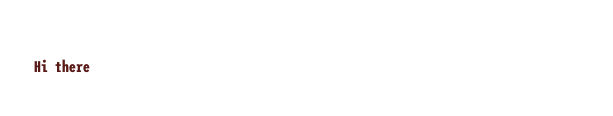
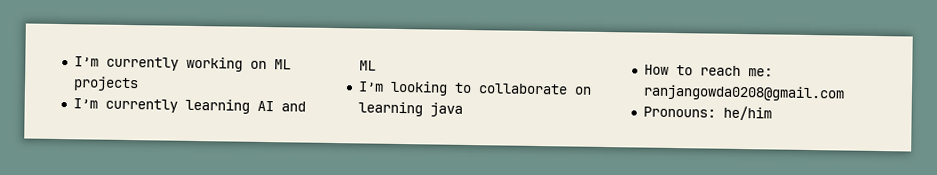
[34,59,90,73] Hi there -> [73,56,291,72] [72,76,139,92] [72,98,306,114] [358,60,376,71] [357,80,592,96] [357,101,463,117] [643,64,773,77] [642,84,845,102] [642,105,772,121] I’m currently working on ML projects // I’m currently learning AI and ML // I’m looking to collaborate on learning java // How to reach me: ranjangowda0208@gmail.com // Pronouns: he/him

